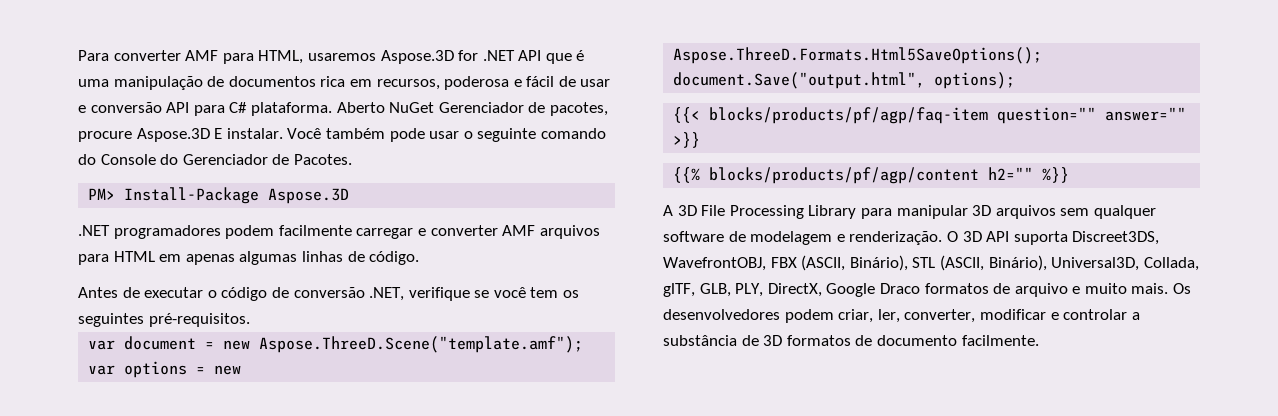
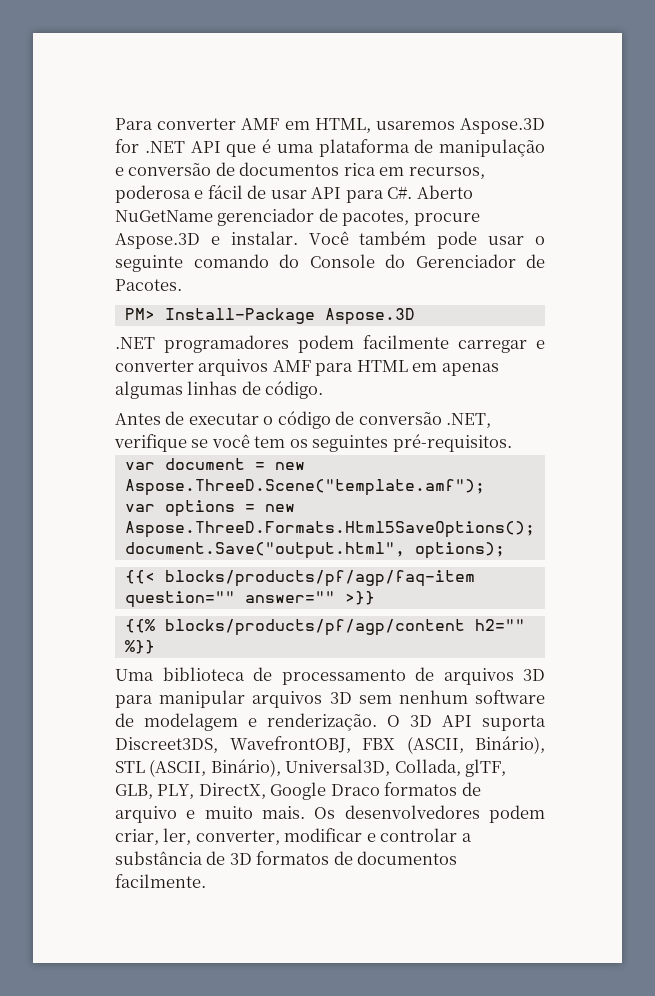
[222,53,254,64] para -> [284,121,310,130] em
[113,76,203,90] manipulação -> [318,139,545,157] [115,162,212,176] plataforma de manipulação e conversão
[78,102,524,116] e conversão API para C# plataforma. Aberto NuGet Gerenciador -> [311,185,473,203] [115,208,315,226] API para C#. Aberto NuGetName gerenciador
[214,128,223,139] E -> [210,236,220,245] e
[502,225,600,239] AMF arquivos -> [198,359,311,376] arquivos AMF
[663,205,1156,219] A 3D File Processing Library para manipular 3D arquivos sem qualquer -> [115,667,545,685] [115,690,468,708] Uma biblioteca de processamento de arquivos 3D para manipular arquivos 3D sem nenhum
[876,335,957,346] documento -> [357,851,458,865] documentos

